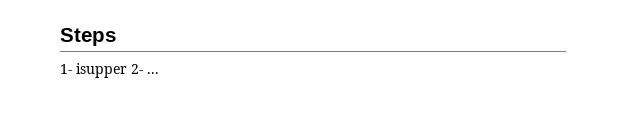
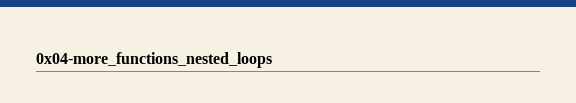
[60,28,116,46] [60,63,159,78] Steps // 1- isupper 2- ... -> [36,52,272,68] 0x04-more_functions_nested_loops

